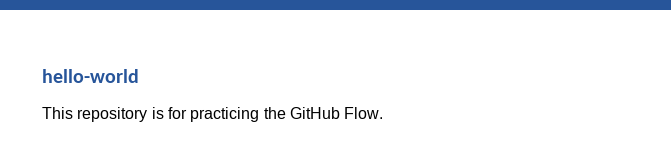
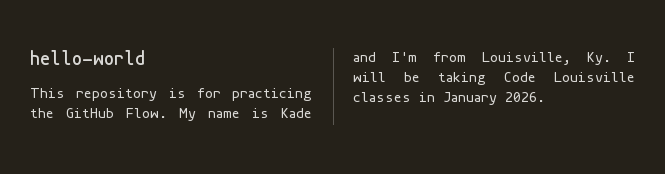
(384, 113) none -> [179,108,312,121] [353,52,635,65] [353,72,635,85] [353,92,545,105] My name is Kade and I'm from Louisville, Ky. I will be taking Code Louisville classes in January 2026.

